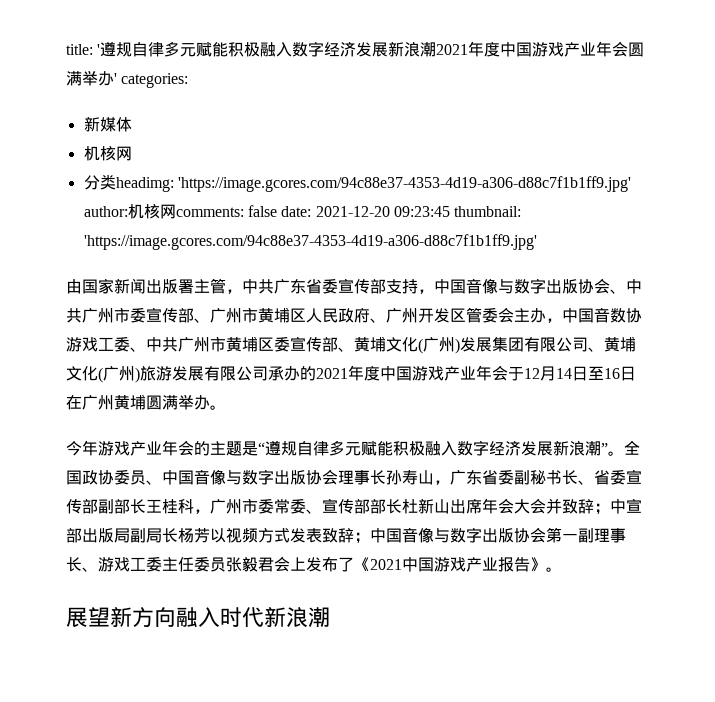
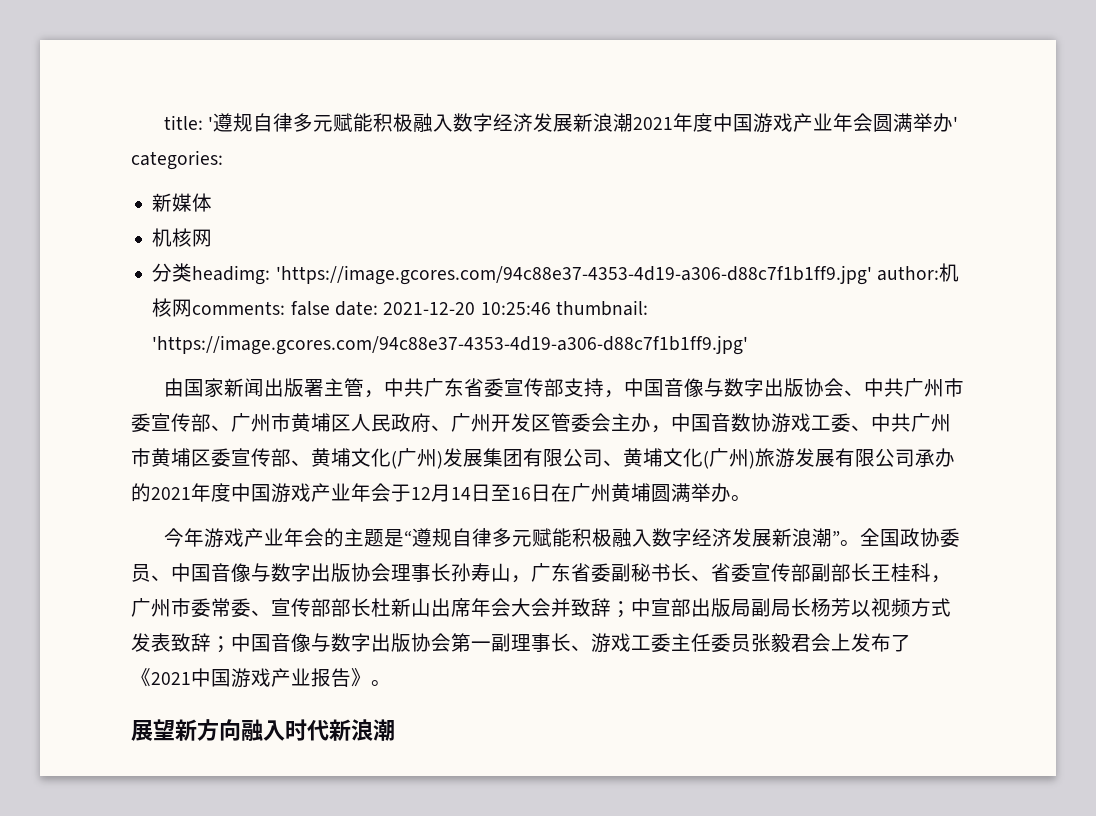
[393,206,450,217] 09:23:45 -> [480,302,551,315] 10:25:46

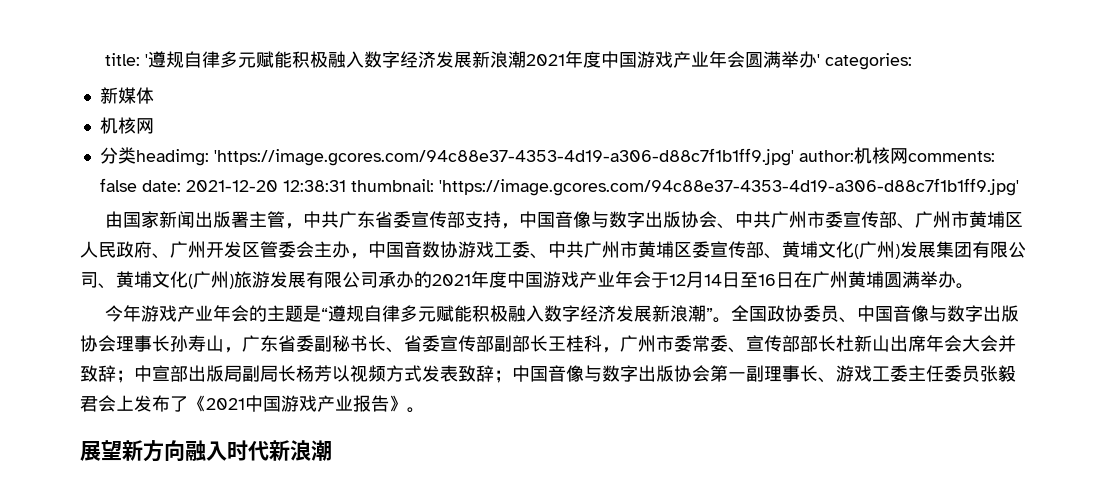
[480,302,551,315] 10:25:46 -> [282,180,346,192] 12:38:31

